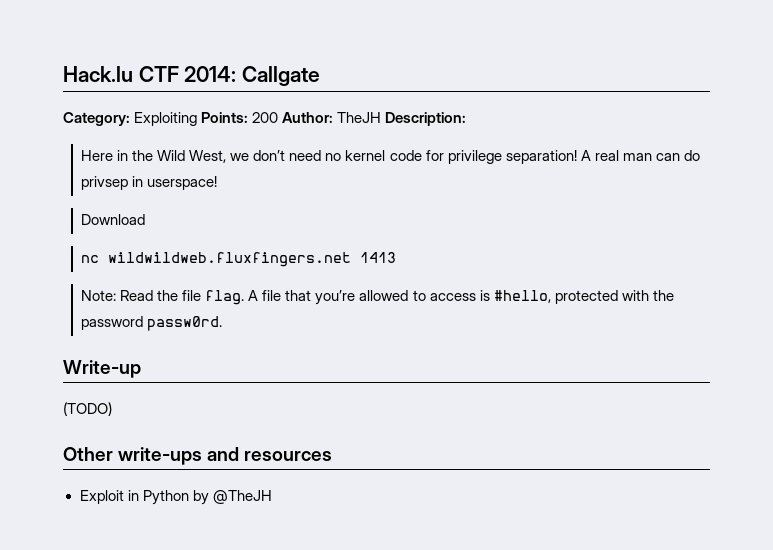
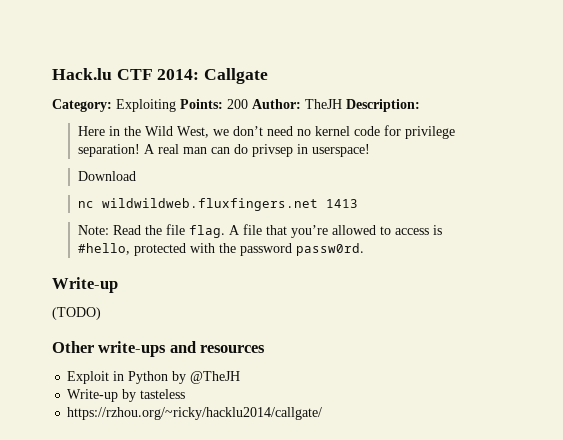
(272, 497) none -> [67,389,186,402] [67,407,323,420] // Write-up by tasteless // https://rzhou.org/~ricky/hacklu2014/callgate/

